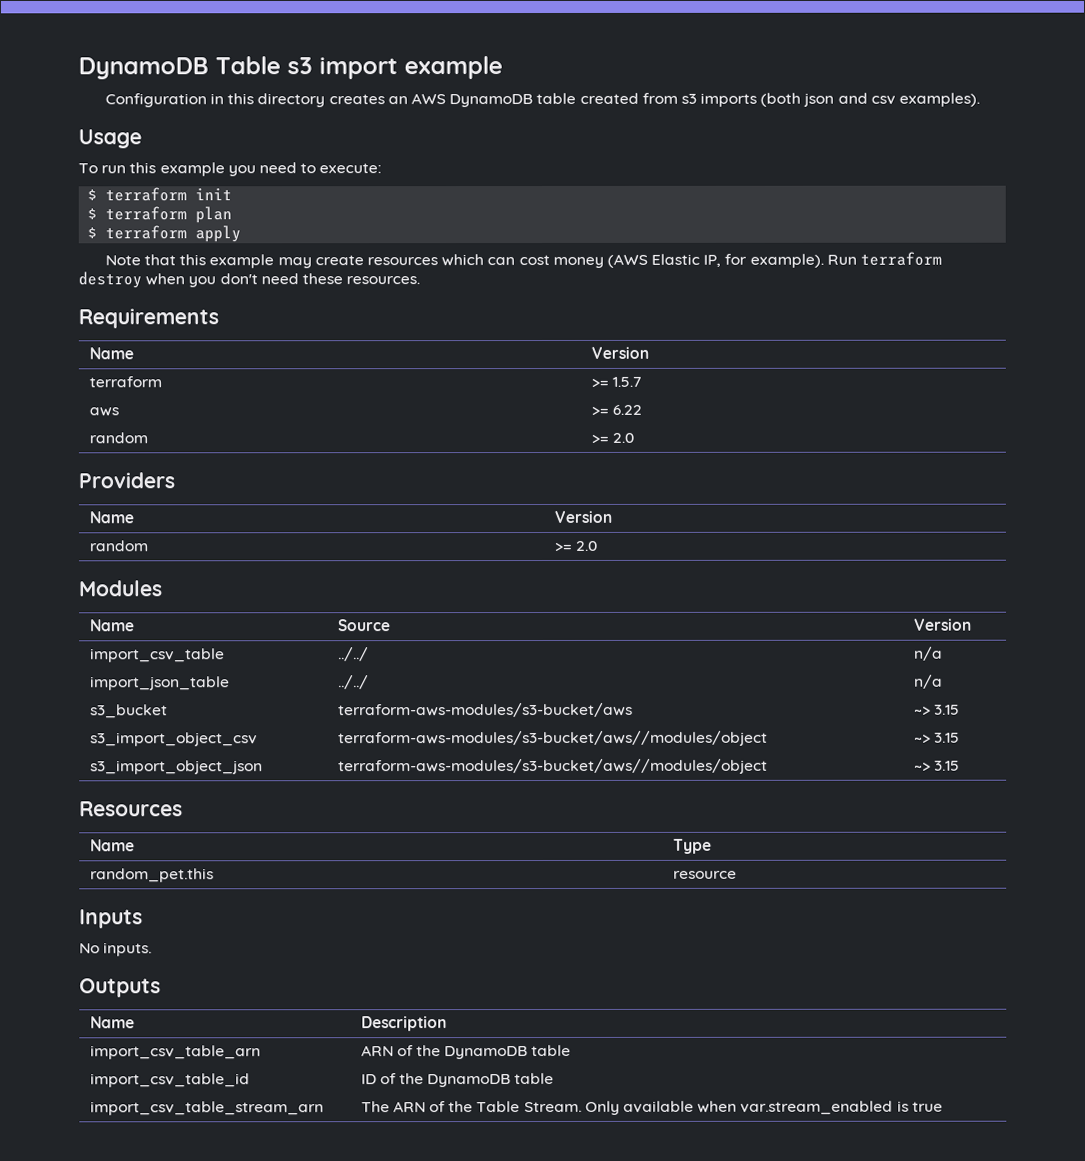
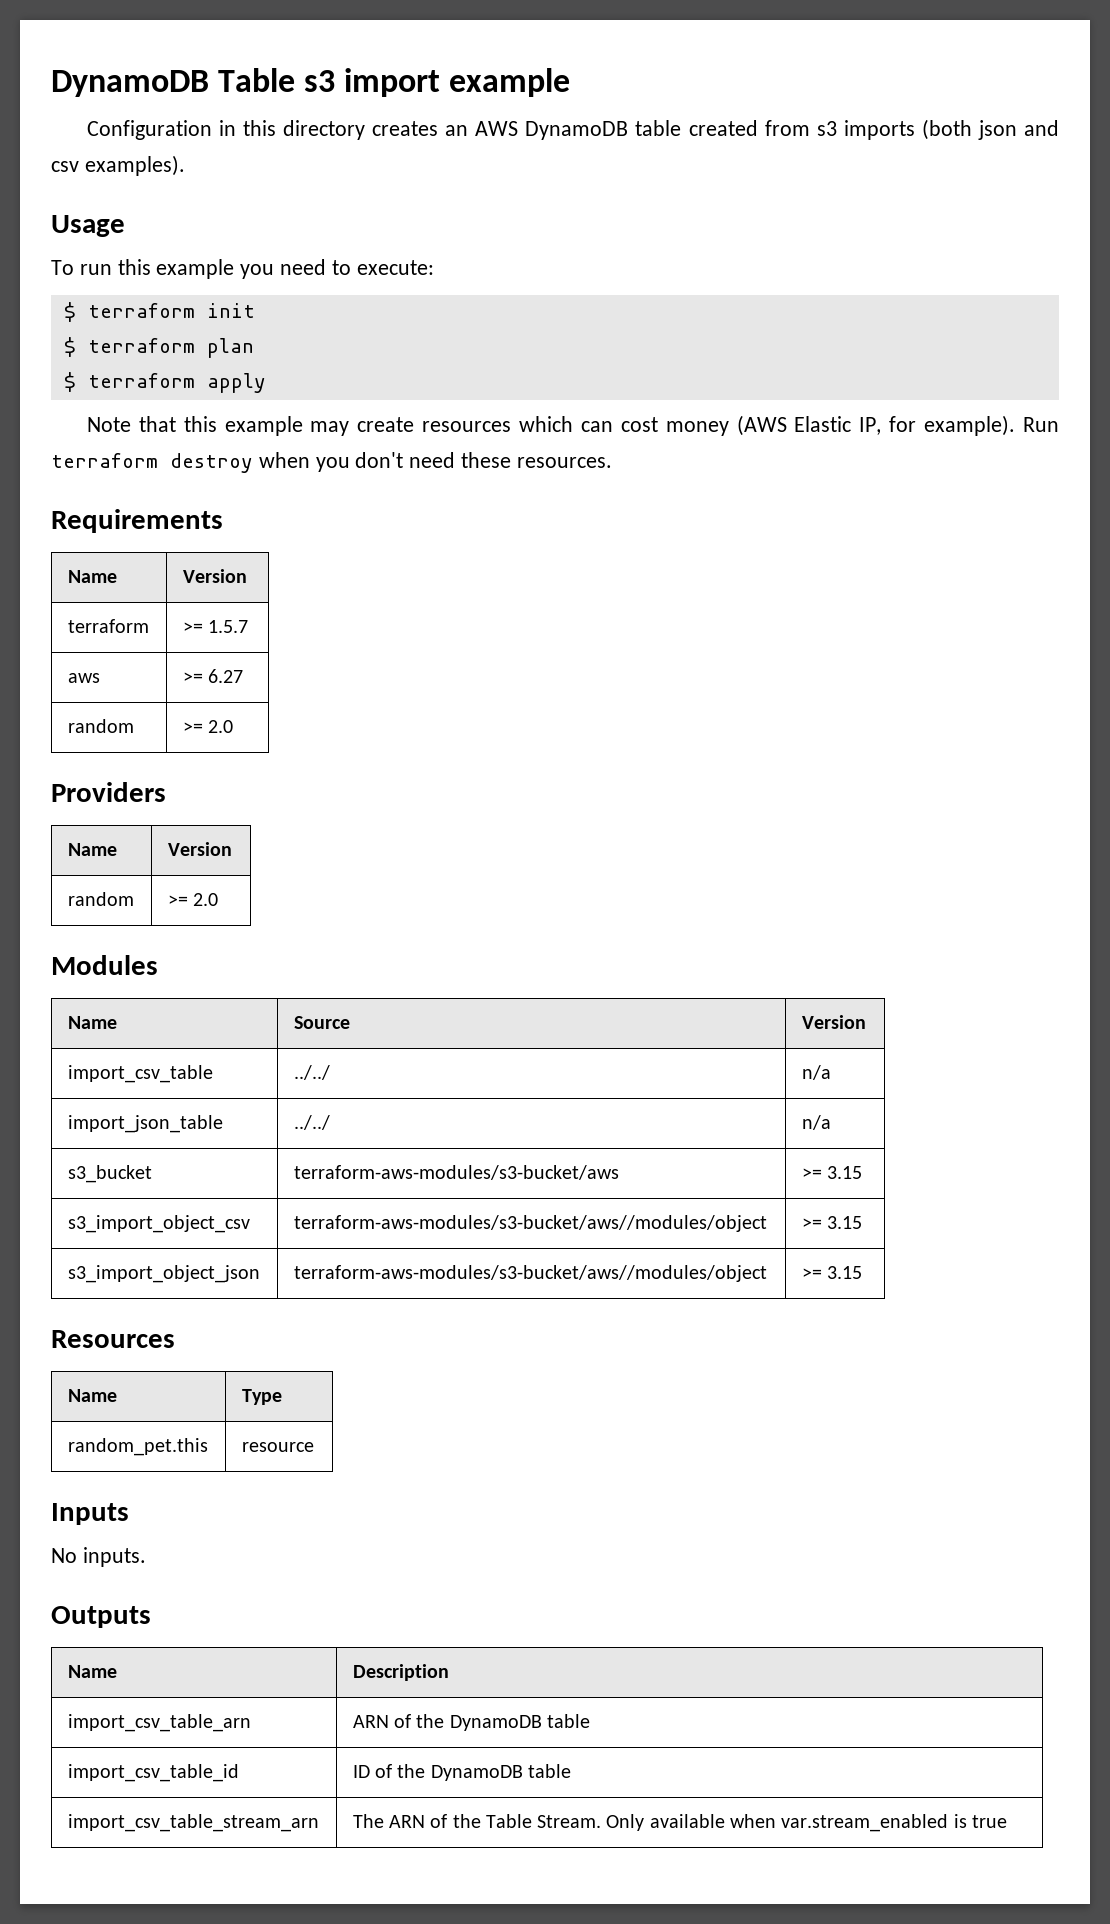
[611,404,642,415] 6.22 -> [208,669,244,683] 6.27
[913,706,931,715] ~> -> [801,1168,822,1179] >=
[913,734,931,743] ~> -> [801,1218,822,1229] >=
[913,762,931,771] ~> -> [801,1268,822,1279] >=

